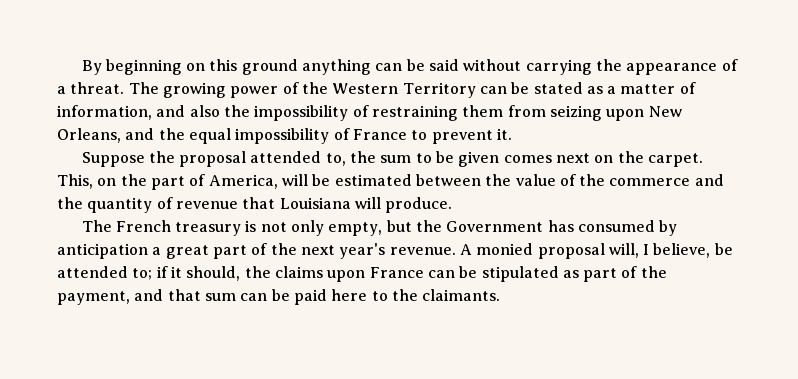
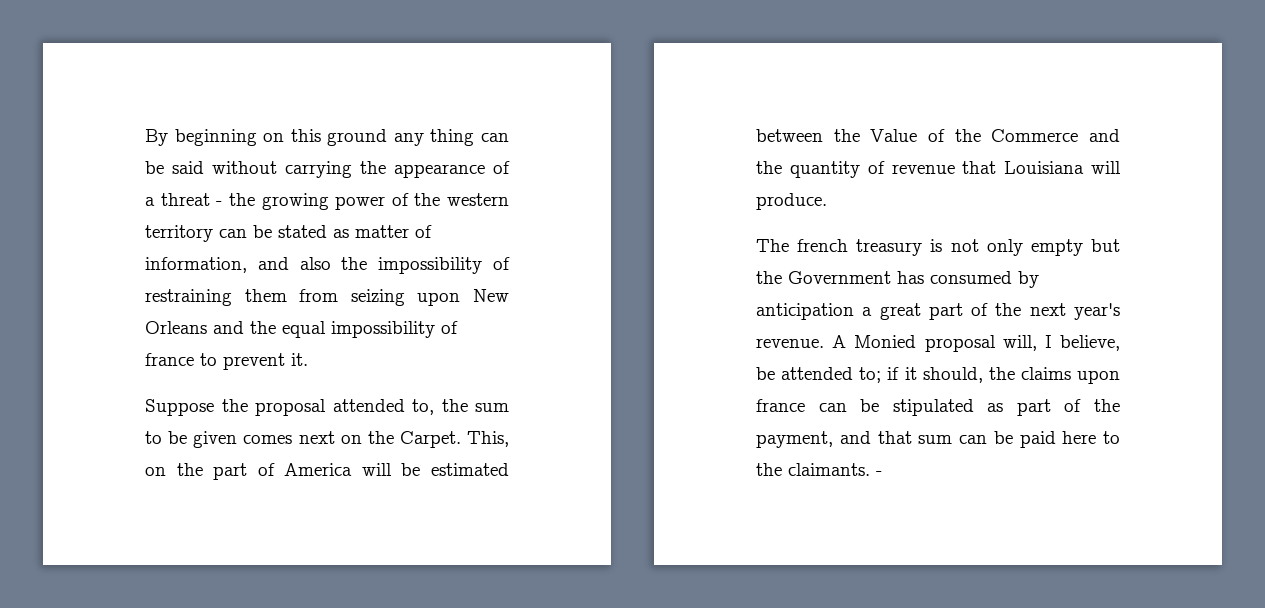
[302,59,372,75] anything -> [393,129,475,146] any thing
[70,82,159,94] threat. The -> [160,193,255,206] threat - the
[332,82,476,98] Western Territory -> [447,193,509,206] [145,225,213,242] western territory
[607,86,617,94] a -> (349, 233) none
[57,128,121,143] Orleans, -> [145,321,207,334] Orleans
[352,129,407,140] France -> [145,353,194,366] france
[648,153,704,167] carpet. -> [399,431,461,448] Carpet.
[208,174,278,189] America, -> [284,463,353,476] America
[515,174,691,186] value of the commerce -> [870,129,1079,142] Value of the Commerce
[115,220,171,232] French -> [797,239,849,252] french
[328,222,383,236] empty, -> [1030,239,1083,256] empty
[476,243,534,255] monied -> [854,335,917,348] Monied
[369,267,424,278] France -> [756,399,805,412] france
(501, 295) none -> [876,471,882,476] -

